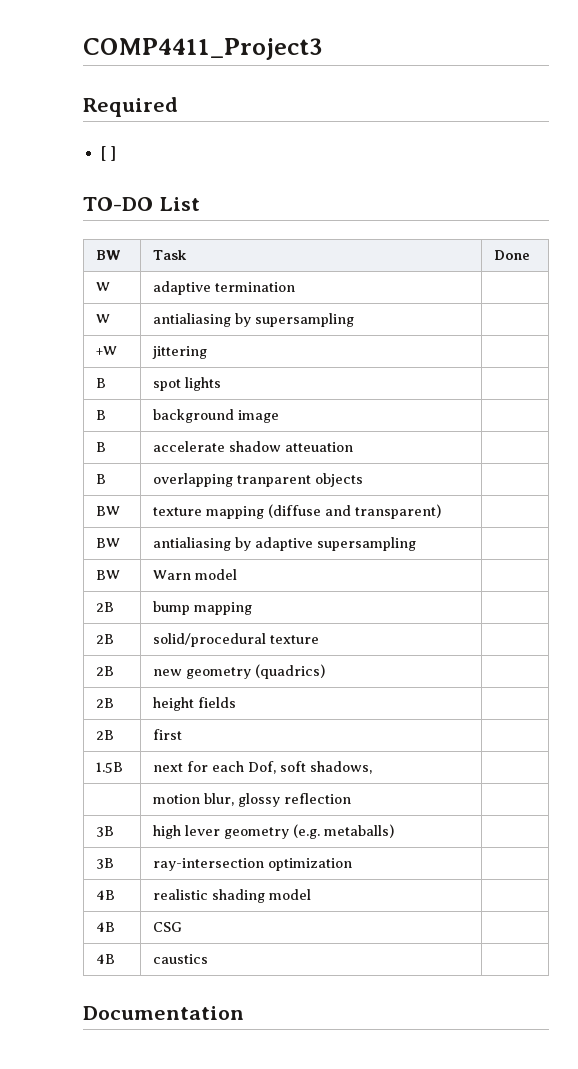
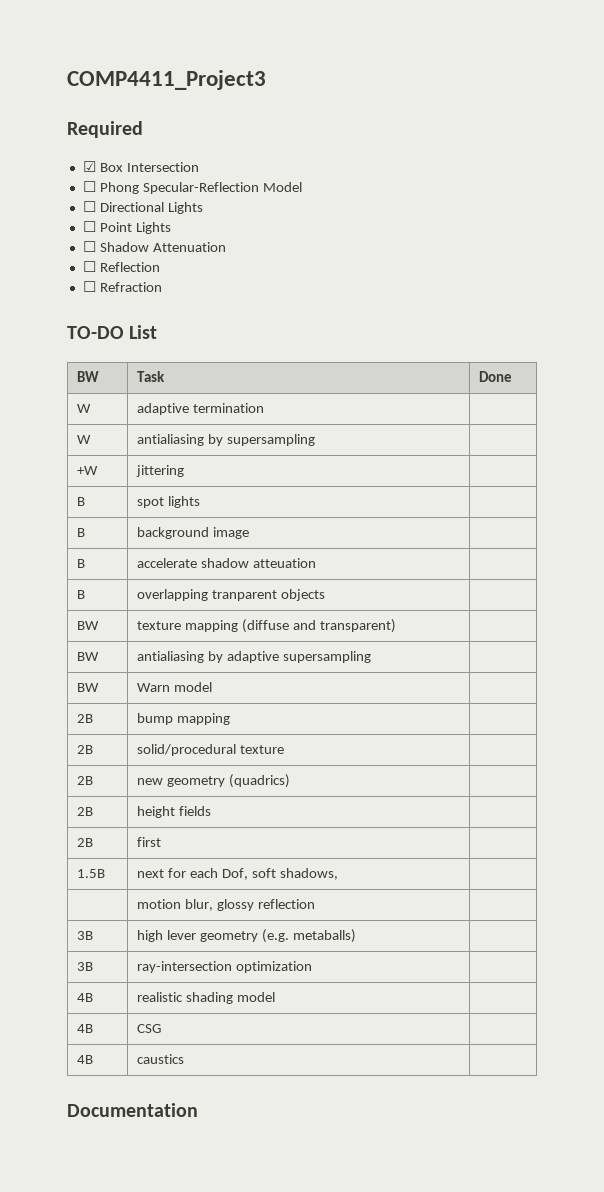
[100,146,116,161] [ ] -> [82,161,199,172] [82,181,302,194] [82,201,203,214] [82,221,171,234] [82,241,226,252] [82,261,160,272] [82,281,162,292] ☑ Box Intersection // ☐ Phong Specular-Reflection Model // ☐ Directional Lights // ☐ Point Lights // ☐ Shadow Attenuation // ☐ Reflection // ☐ Refraction

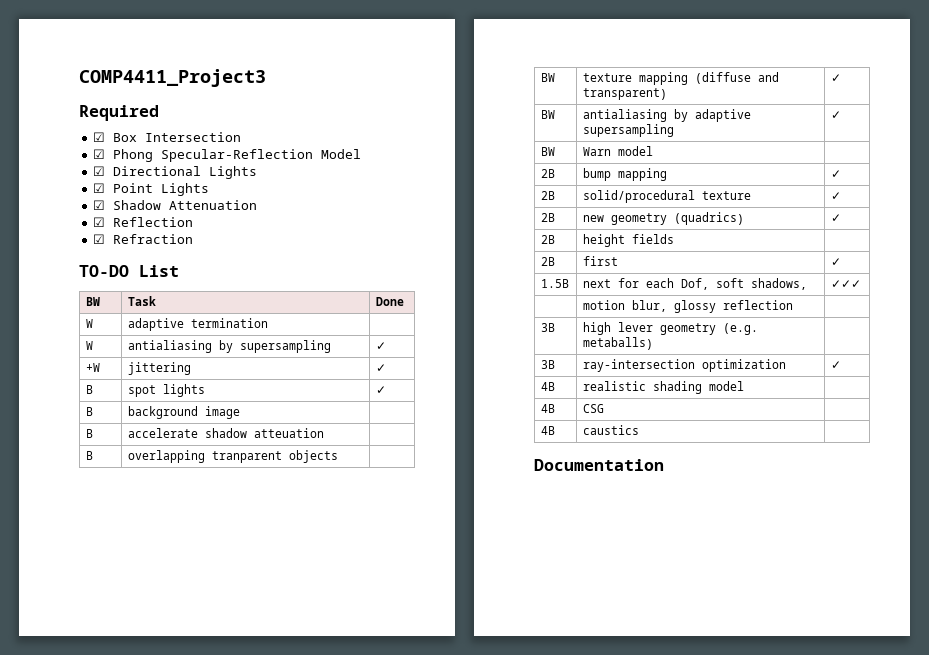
[82,181,96,192] ☐ -> [93,149,106,159] ☑
[82,201,96,212] ☐ -> [93,166,106,176] ☑
[82,221,96,232] ☐ -> [93,183,106,193] ☑
[82,241,96,252] ☐ -> [93,200,106,210] ☑
[82,261,96,272] ☐ -> [93,217,106,227] ☑
[82,281,96,292] ☐ -> [93,234,106,244] ☑
(316, 440) none -> [375,342,386,350] ✓
(185, 471) none -> [375,364,386,372] ✓
(201, 502) none -> [375,386,386,394] ✓
(397, 626) none -> [830,74,841,82] ✓
(372, 657) none -> [830,111,841,119] ✓
(231, 719) none -> [830,170,841,178] ✓
(285, 749) none -> [830,192,841,200] ✓
(291, 781) none -> [830,214,841,222] ✓
(162, 842) none -> [830,258,841,266] ✓
(339, 874) none -> [830,280,861,288] ✓✓✓
(313, 967) none -> [830,361,841,369] ✓

